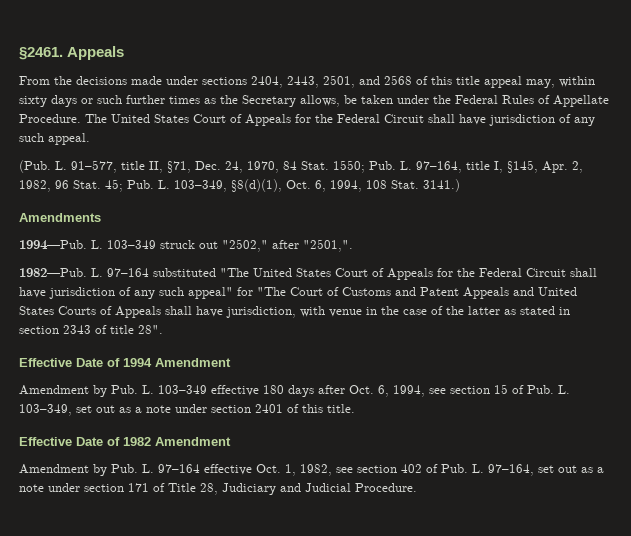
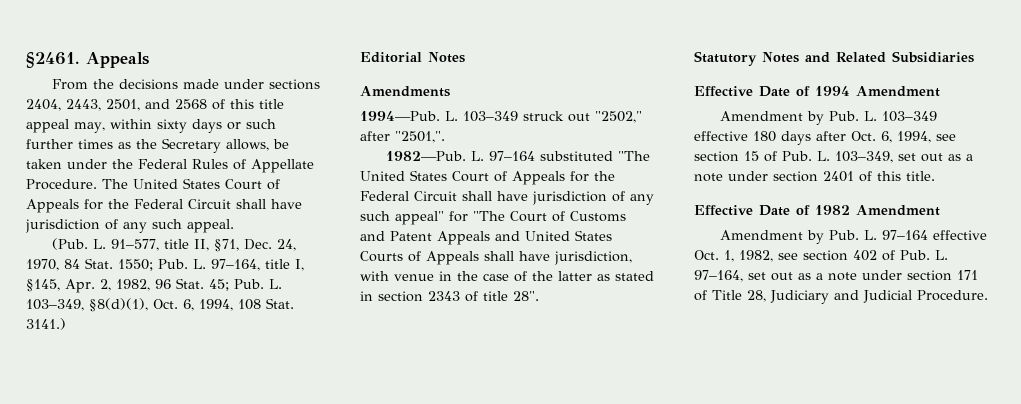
(460, 185) none -> [360,52,465,63] // Editorial Notes
(163, 329) none -> [694,51,974,66] // Statutory Notes and Related Subsidiaries

